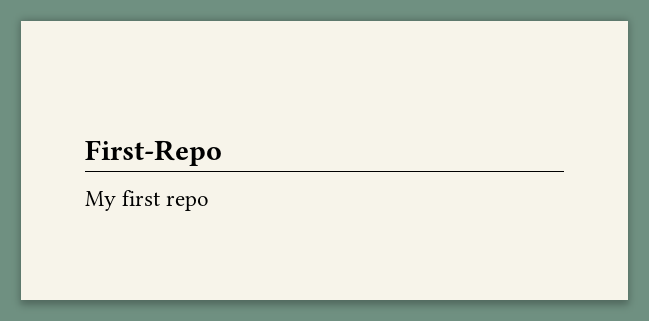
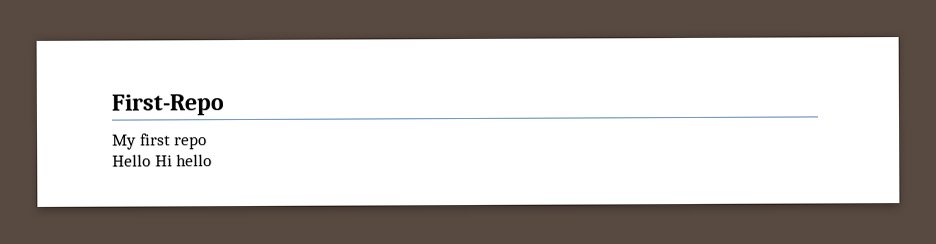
(210, 203) none -> [112,154,213,167] // Hello Hi hello

